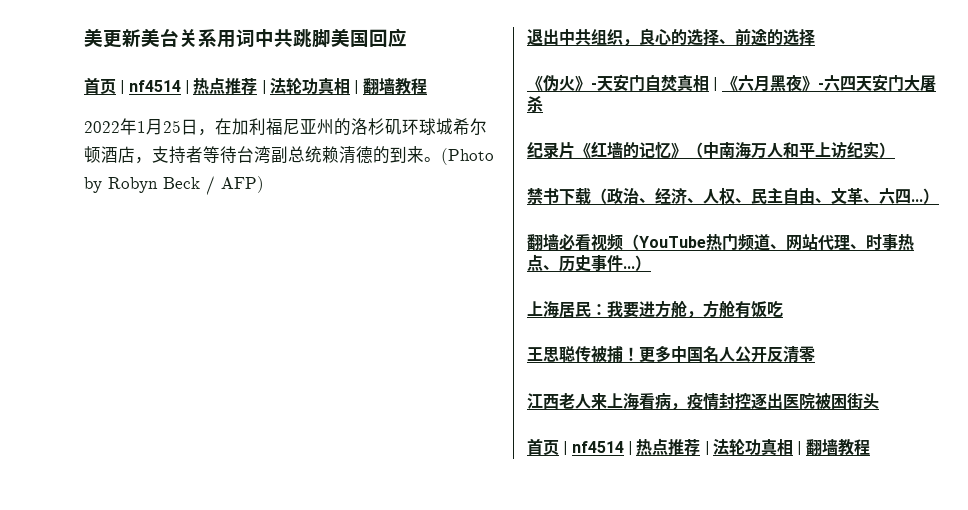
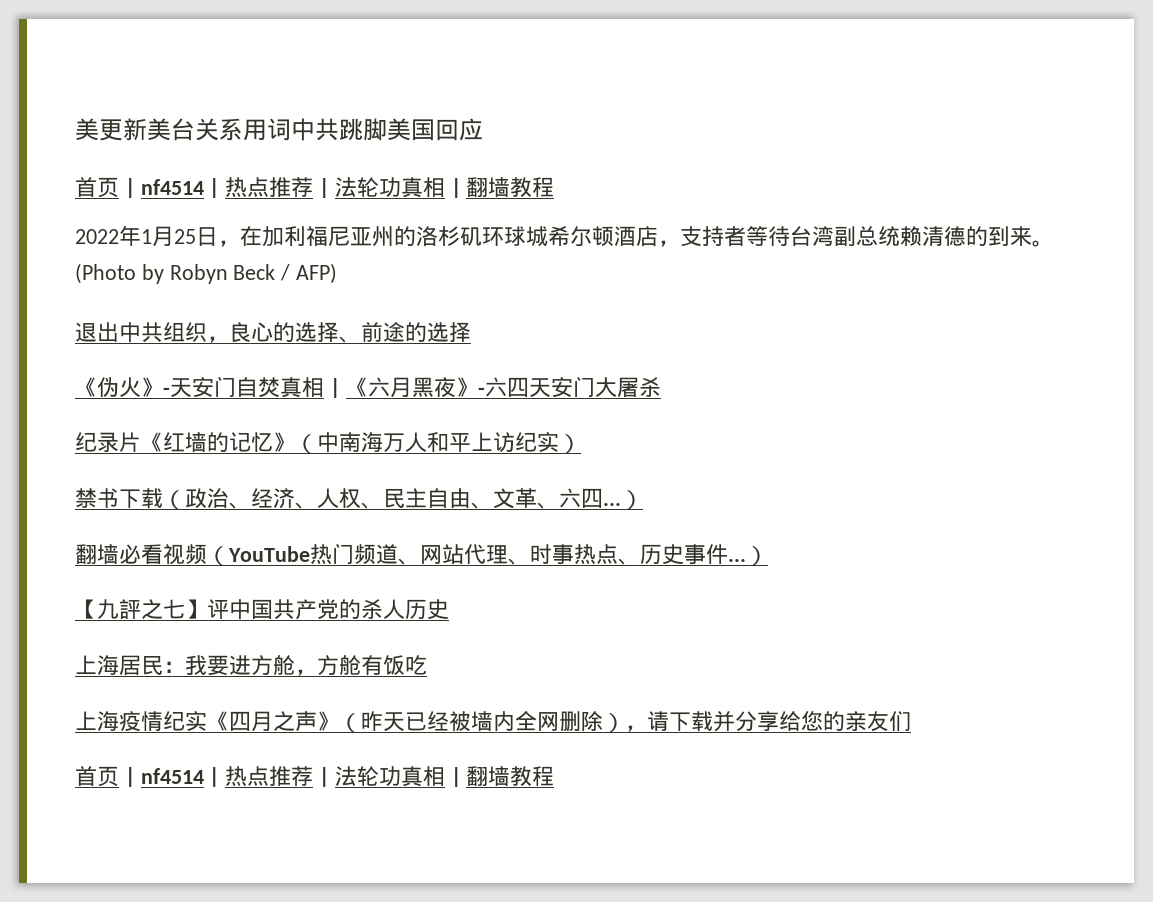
(651, 263) none -> [75,599,449,620] // 【九評之七】评中国共产党的杀人历史
[527,346,815,363] [527,392,879,410] 王思聪传被捕！更多中国名人公开反清零 // 江西老人来上海看病，疫情封控逐出医院被困街头 -> [75,710,911,733] 上海疫情纪实《四月之声》（昨天已经被墙内全网删除），请下载并分享给您的亲友们

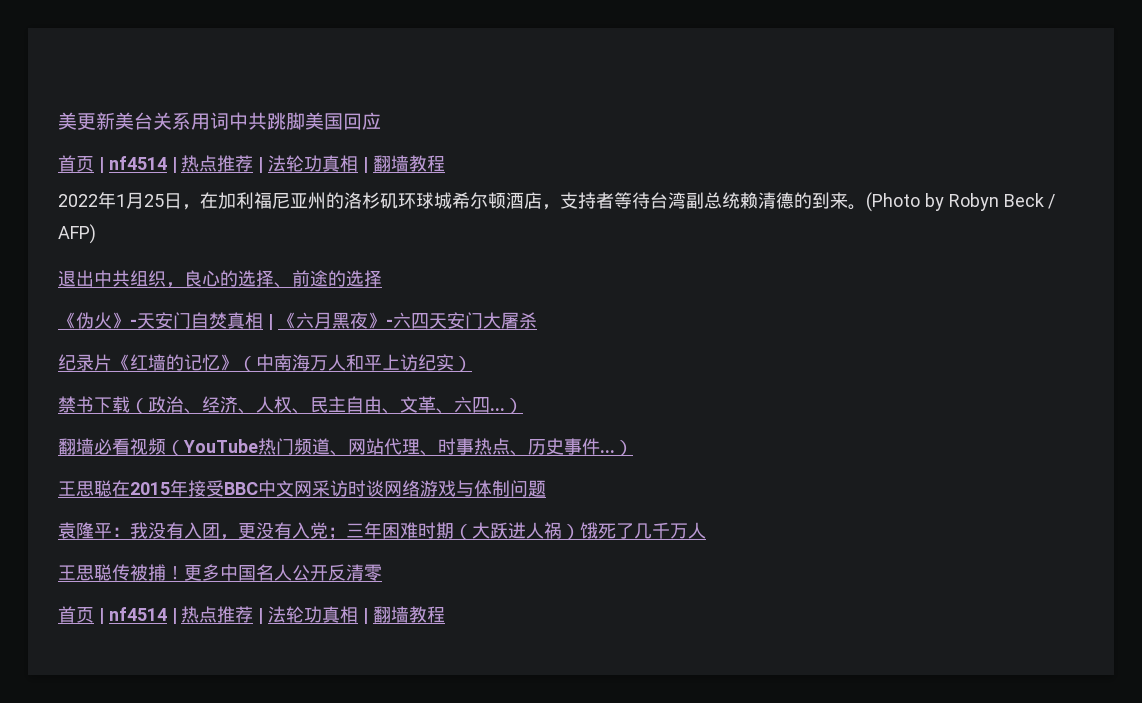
[75,599,449,620] [75,655,427,676] [75,710,911,733] 【九評之七】评中国共产党的杀人历史 // 上海居民：我要进方舱，方舱有饭吃 // 上海疫情纪实《四月之声》（昨天已经被墙内全网删除），请下载并分享给您的亲友们 -> [58,480,546,497] [58,522,706,540] [58,564,382,581] 王思聪在2015年接受BBC中文网采访时谈网络游戏与体制问题 // 袁隆平：我没有入团，更没有入党；三年困难时期（大跃进人祸）饿死了几千万人 // 王思聪传被捕！更多中国名人公开反清零

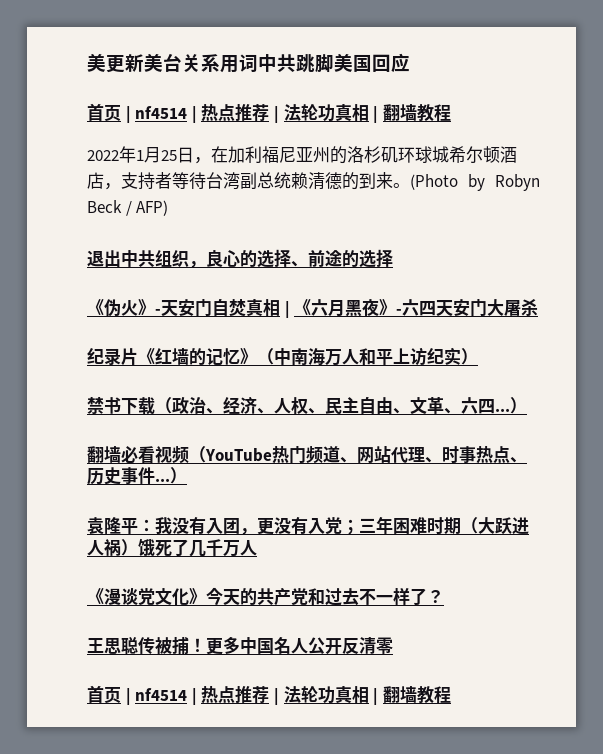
[58,480,546,497] // 王思聪在2015年接受BBC中文网采访时谈网络游戏与体制问题 -> (187, 475) none
(706, 530) none -> [87,587,444,606] // 《漫谈党文化》今天的共产党和过去不一样了？

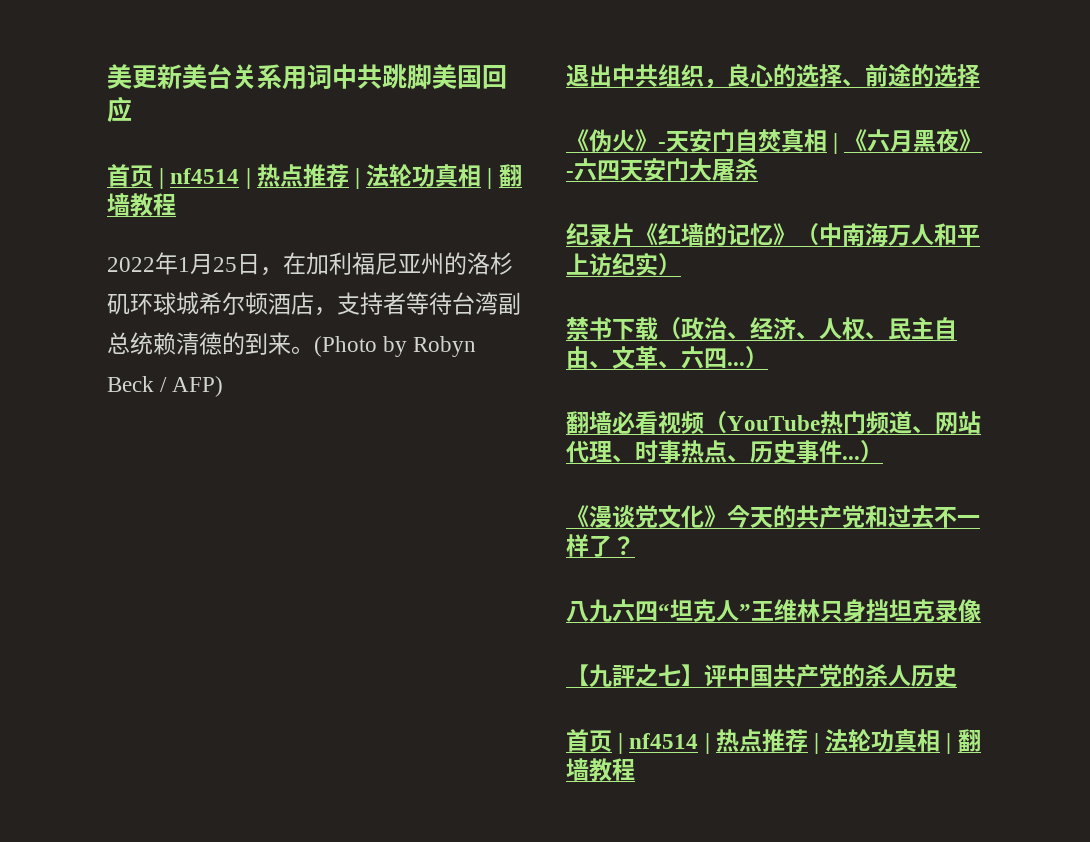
[87,516,529,535] [87,538,257,557] // 袁隆平：我没有入团，更没有入党；三年困难时期（大跃进人祸）饿死了几千万人 -> (883, 451) none
[87,636,393,655] 王思聪传被捕！更多中国名人公开反清零 -> [566,599,981,623] [566,664,957,688] 八九六四“坦克人”王维林只身挡坦克录像 // 【九評之七】评中国共产党的杀人历史

